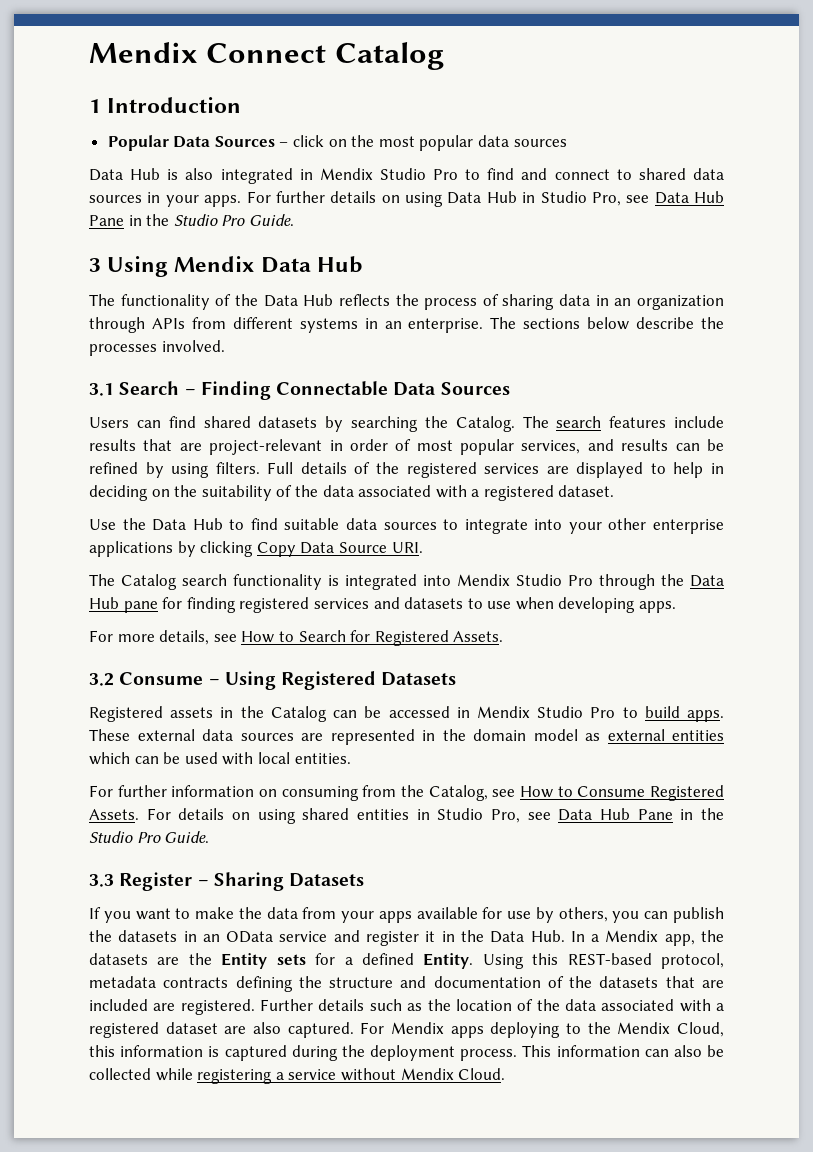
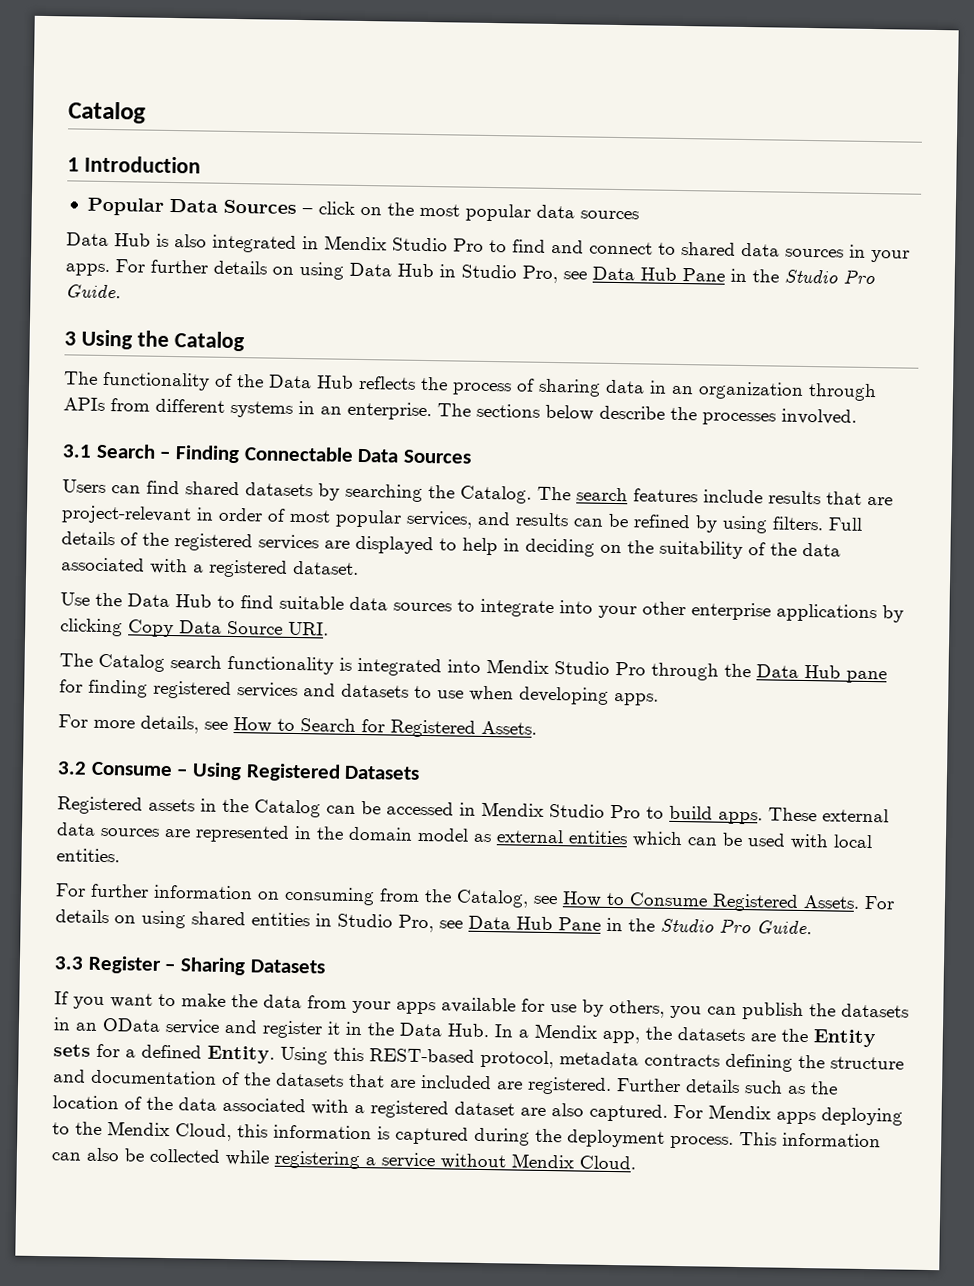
[89,42,327,63] Mendix Connect -> (68, 112) none
[174,256,362,273] Mendix Data Hub -> [136,330,245,352] the Catalog

